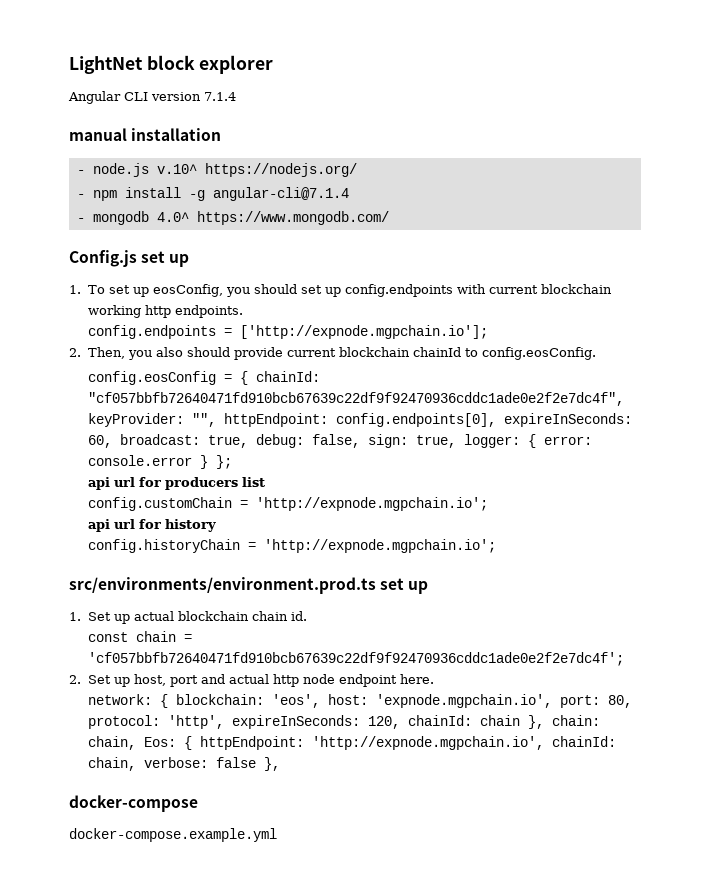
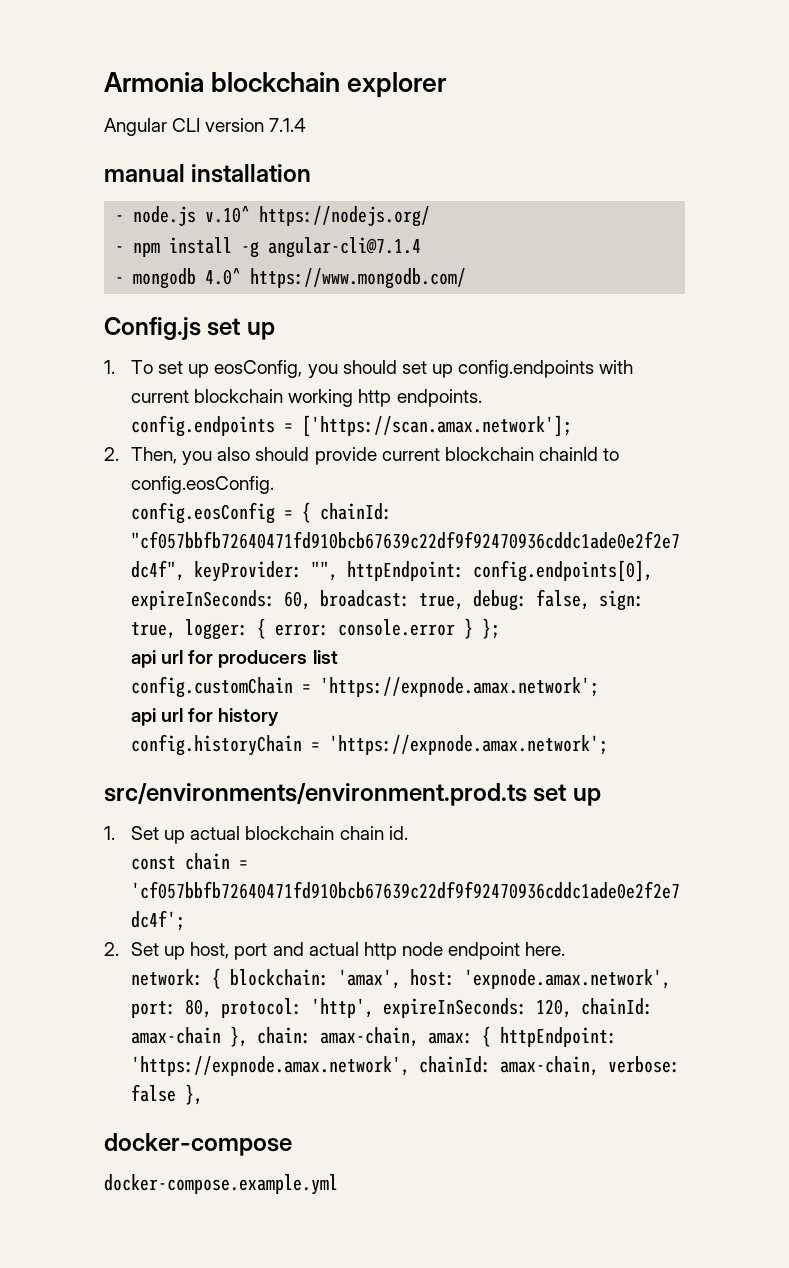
[69,55,195,74] LightNet block -> [104,72,341,92] Armonia blockchain
[239,325,488,339] ['http://expnode.mgpchain.io']; -> [302,415,573,437] ['https://scan.amax.network'];
[255,497,488,511] 'http://expnode.mgpchain.io'; -> [320,677,600,697] 'https://expnode.amax.network';
[263,539,496,553] 'http://expnode.mgpchain.io'; -> [329,735,609,755] 'https://expnode.amax.network';
[271,694,552,708] 'eos', host: 'expnode.mgpchain.io', -> [338,969,672,989] 'amax', host: 'expnode.amax.network',
[479,715,520,726] chain -> [131,1027,222,1044] amax-chain
[87,736,616,750] [87,757,136,771] chain, Eos: { httpEndpoint: 'http://expnode.mgpchain.io', chainId: chain, -> [320,1026,618,1047] [131,1056,600,1076] amax-chain, amax: { httpEndpoint: 'https://expnode.amax.network', chainId: amax-chain,

